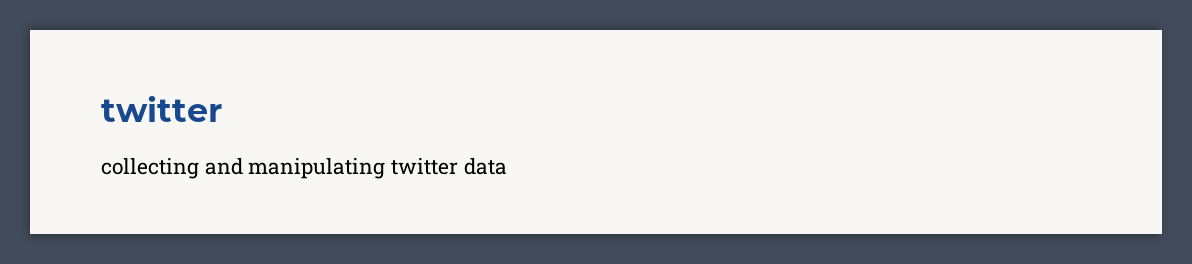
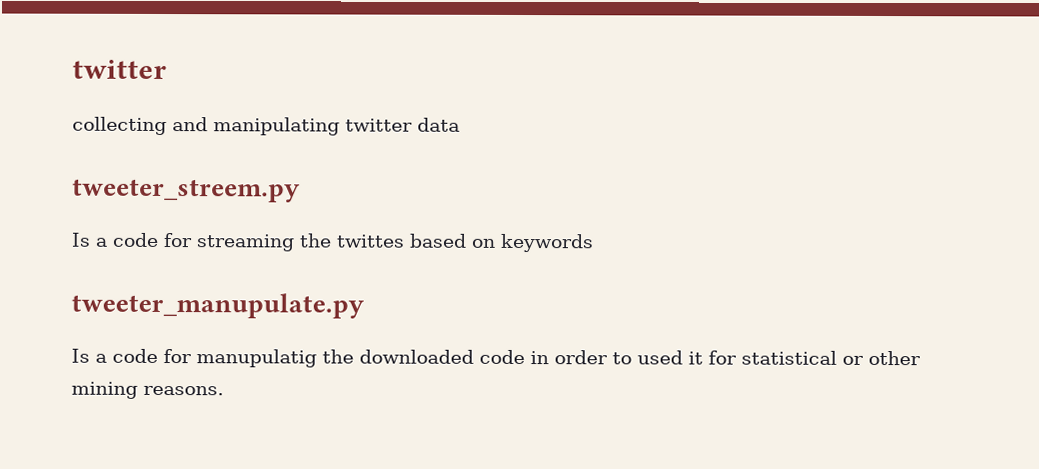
(507, 166) none -> [72,178,300,203] [71,232,594,253] [71,292,364,319] [71,348,921,368] [71,381,224,399] // tweeter_streem.py // Is a code for streaming the twittes based on keywords // tweeter_manupulate.py // Is a code for manupulatig the downloaded code in order to used it for statistical or other mining reasons.

